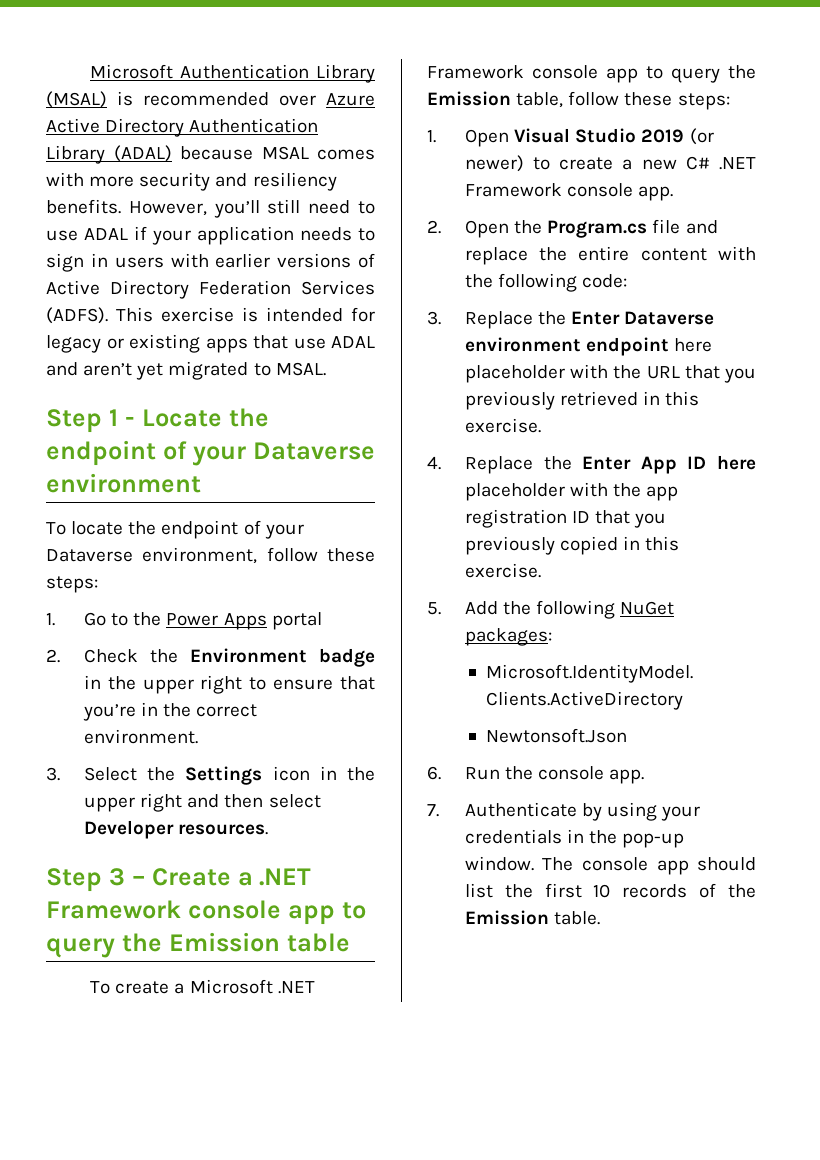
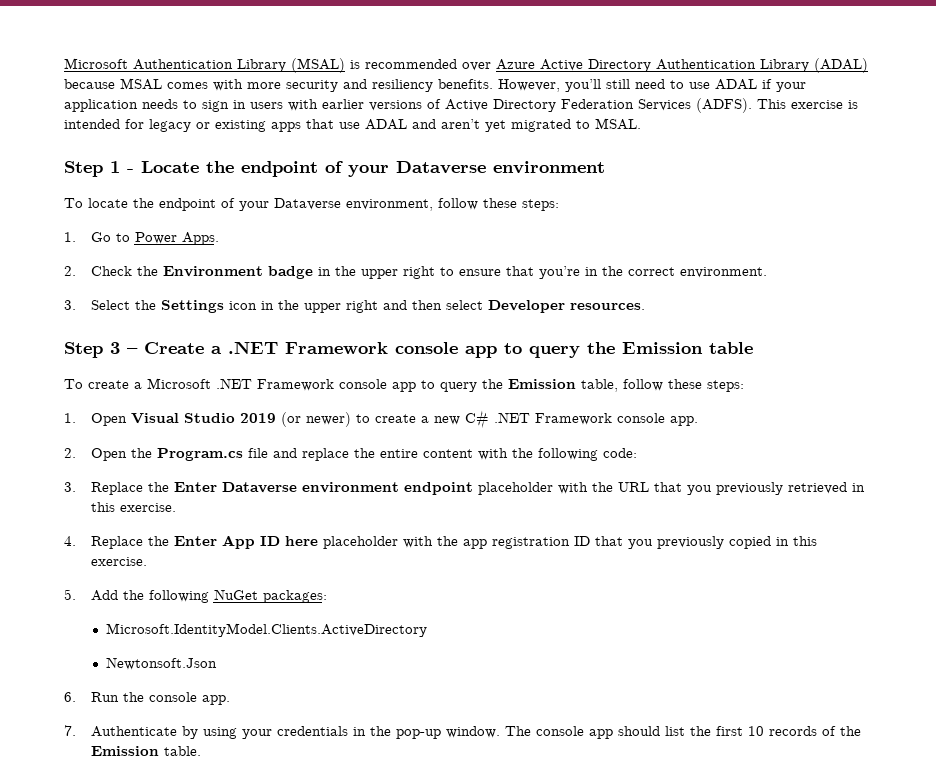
[133,612,322,630] the Power Apps portal -> [134,232,219,245] Power Apps.
[674,338,713,352] here -> (473, 488) none

